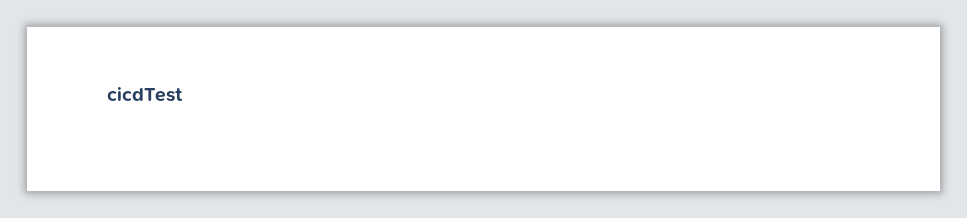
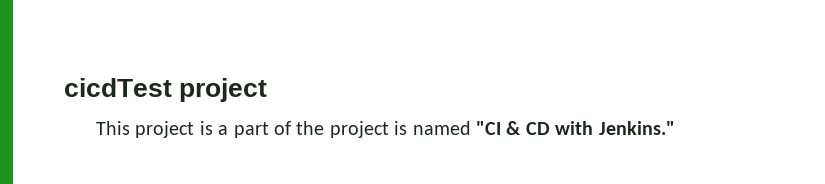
(183, 94) none -> [179,78,268,102] [96,121,675,138] project // This project is a part of the project is named "CI & CD with Jenkins."

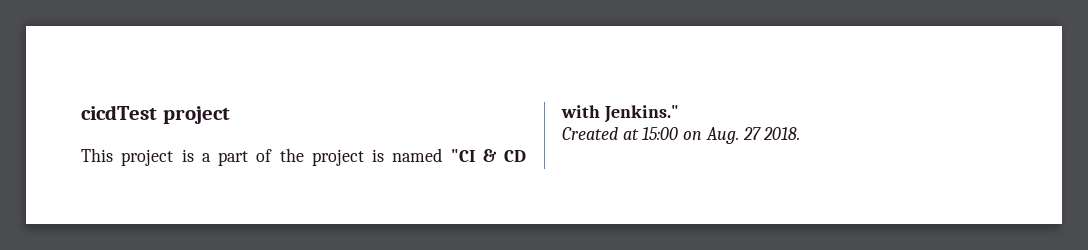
(675, 128) none -> [562,127,801,144] // Created at 15:00 on Aug. 27 2018.

